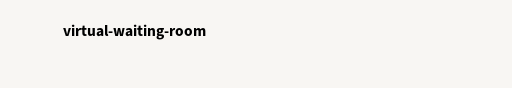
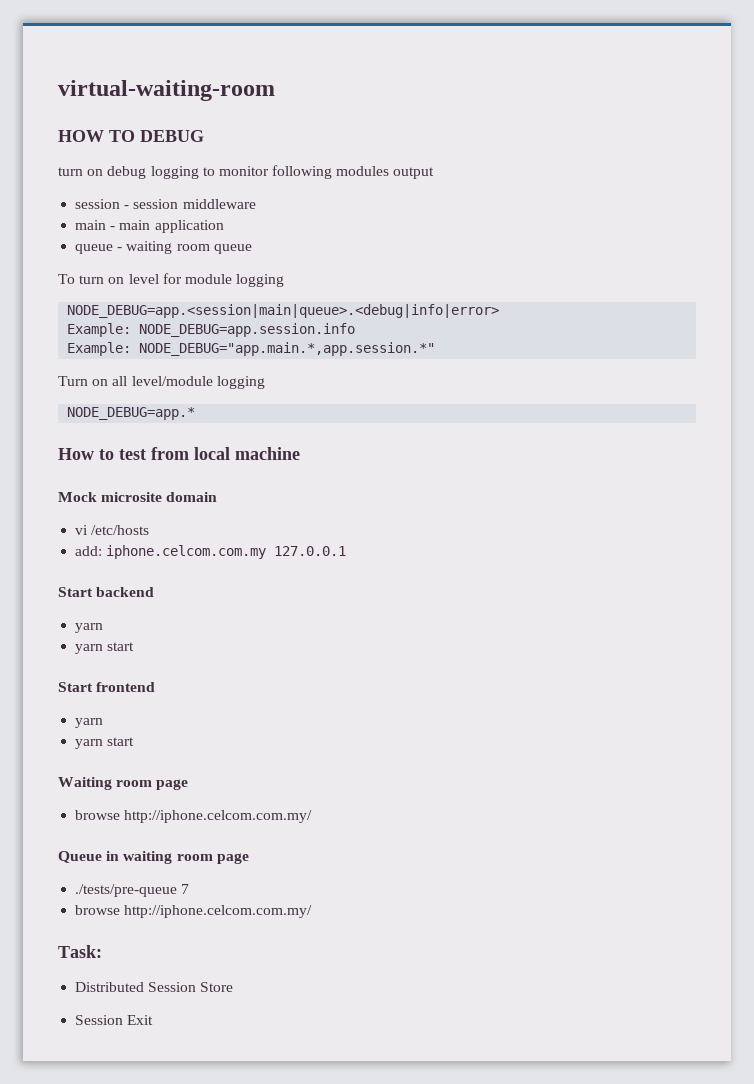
(206, 32) none -> [58,130,204,142] [58,165,435,179] [75,199,256,209] [75,220,224,233] [75,241,252,254] [58,273,285,287] [67,304,500,318] [67,323,356,337] [67,342,436,356] [58,376,265,389] [67,407,196,420] [58,447,300,460] [58,492,218,502] [75,525,150,535] [75,545,347,559] [58,587,155,597] [75,623,104,633] [75,642,135,654] [58,682,156,692] [75,718,104,728] [75,737,135,749] [58,777,189,790] [75,810,313,823] [58,851,249,864] [75,884,190,897] [75,905,313,918] [58,945,102,958] [75,982,234,992] [75,1015,154,1025] // HOW TO DEBUG // turn on debug logging to monitor following modules output // session - session middleware // main - main application // queue - waiting room queue // To turn on level for module logging // NODE_DEBUG=app.<session|main|queue>.<debug|info|error> // Example: NODE_DEBUG=app.session.info // Example: NODE_DEBUG="app.main.*,app.session.*" // Turn on all level/module logging // NODE_DEBUG=app.* // How to test from local machine // Mock microsite domain // vi /etc/hosts // add: iphone.celcom.com.my 127.0.0.1 // Start backend // yarn // yarn start // Start frontend // yarn // yarn start // Waiting room page // browse http://iphone.celcom.com.my/ // Queue in waiting room page // ./tests/pre-queue 7 // browse http://iphone.celcom.com.my/ // Task: // Distributed Session Store // Session Exit

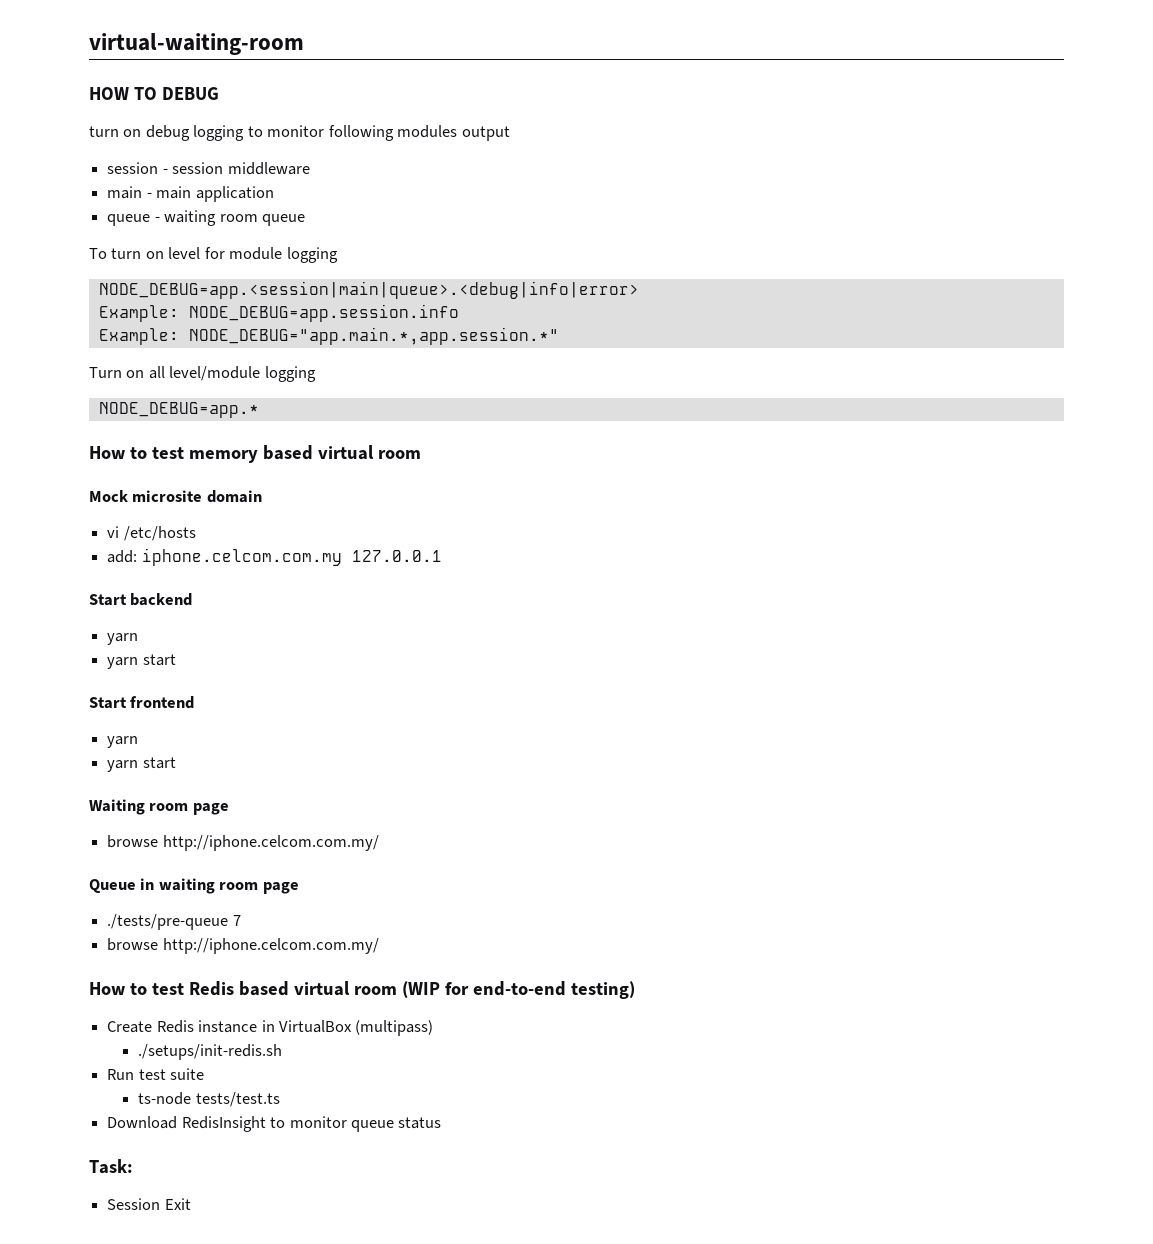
[151,447,300,460] from local machine -> [188,445,421,463] memory based virtual room
[58,945,102,958] [75,982,234,992] Task: // Distributed Session Store -> [89,981,635,999] [107,1020,434,1036] [138,1044,283,1060] [107,1068,205,1080] [138,1092,280,1107] [107,1116,442,1132] [89,1159,133,1174] How to test Redis based virtual room (WIP for end-to-end testing) // Create Redis instance in VirtualBox (multipass) // ./setups/init-redis.sh // Run test suite // ts-node tests/test.ts // Download RedisInsight to monitor queue status // Task:

